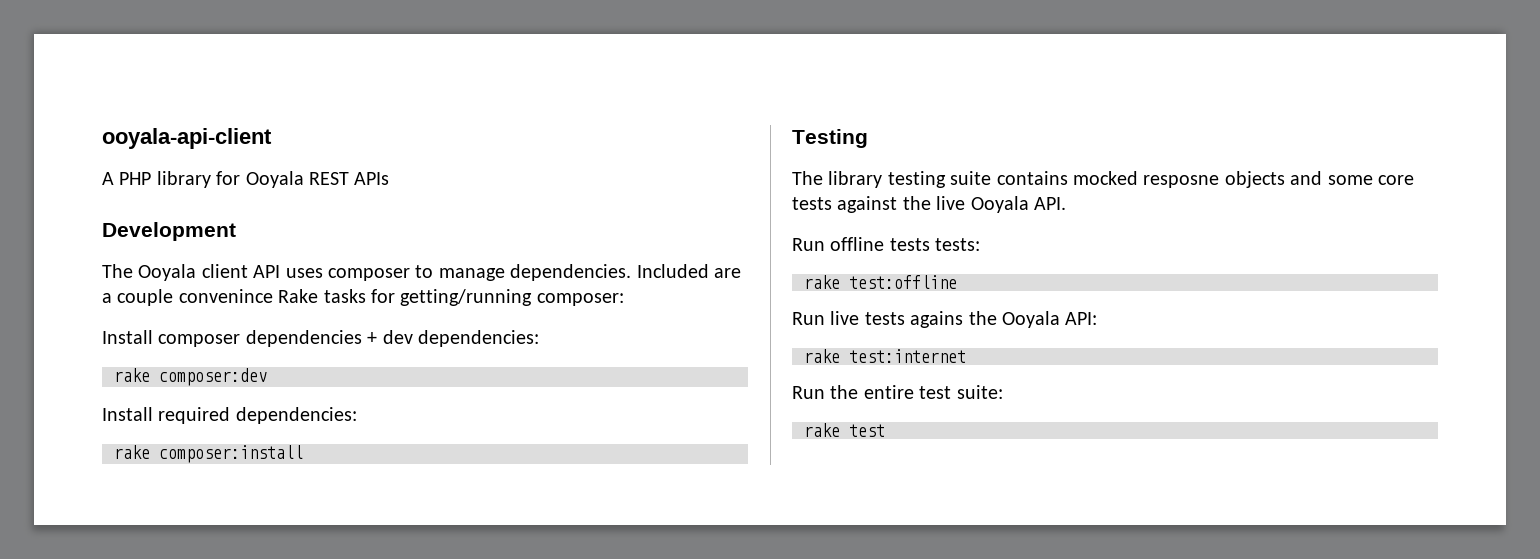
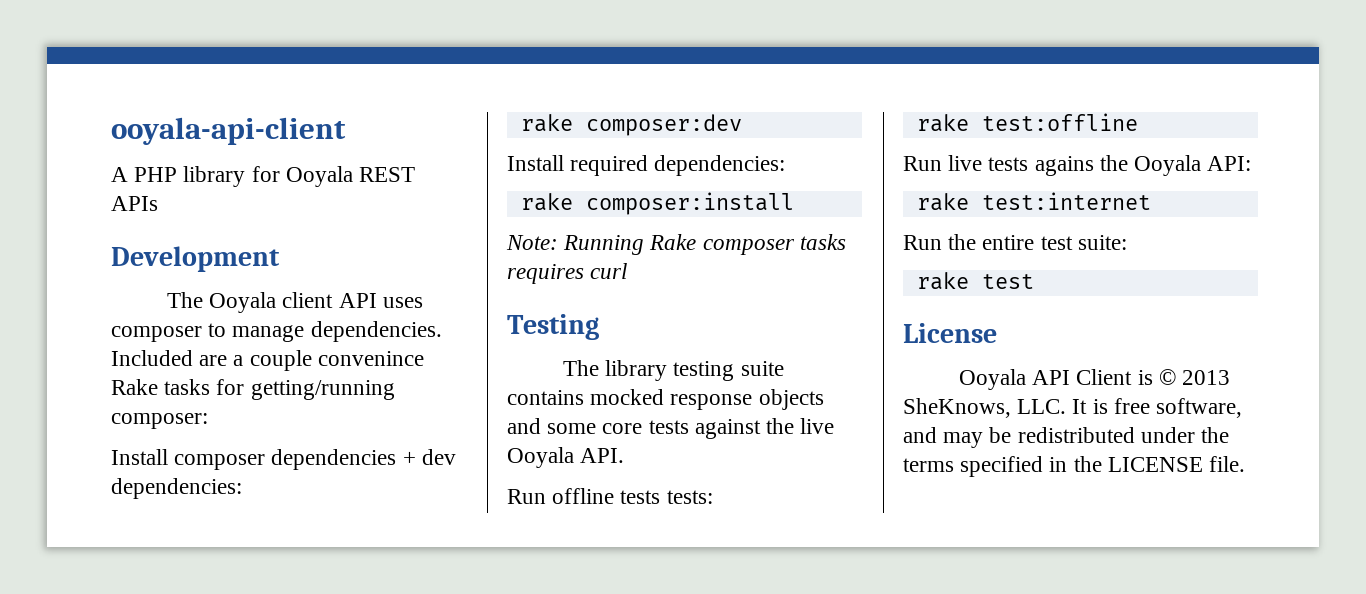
(303, 454) none -> [506,234,846,255] [507,263,628,284] // Note: Running Rake composer tasks requires curl
[1143,175,1220,188] resposne -> [670,394,753,410] response
(885, 430) none -> [903,323,997,343] [958,369,1231,390] [903,398,1243,418] [903,427,1230,448] [903,456,1246,477] // License // Ooyala API Client is © 2013 SheKnows, LLC. It is free software, and may be redistributed under the terms specified in the LICENSE file.

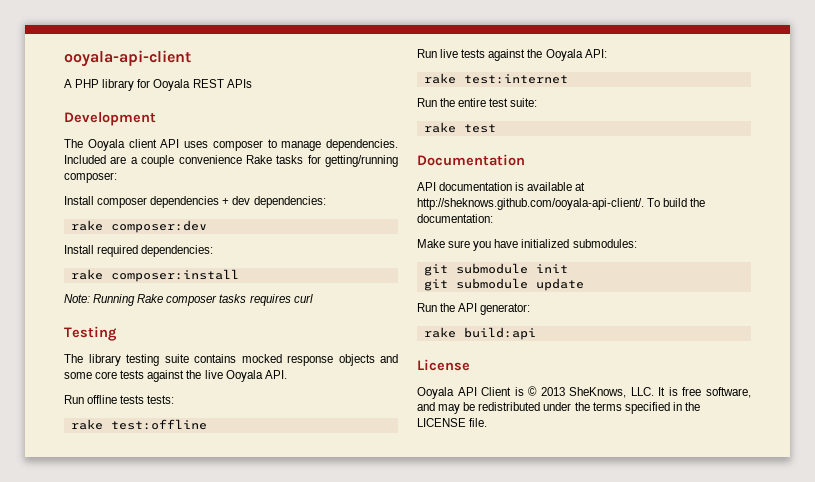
[317,351,424,366] convenince -> [178,155,242,164] convenience
[1034,156,1094,176] agains -> [488,49,526,61] against
(1034, 281) none -> [417,154,525,166] [417,182,586,191] [417,198,706,210] [417,214,493,223] [417,239,637,251] [423,263,568,276] [423,278,584,291] [417,303,531,315] [423,327,536,340] // Documentation // API documentation is available at http://sheknows.github.com/ooyala-api-client/. To build the documentation: // Make sure you have initialized submodules: // git submodule init // git submodule update // Run the API generator: // rake build:api

